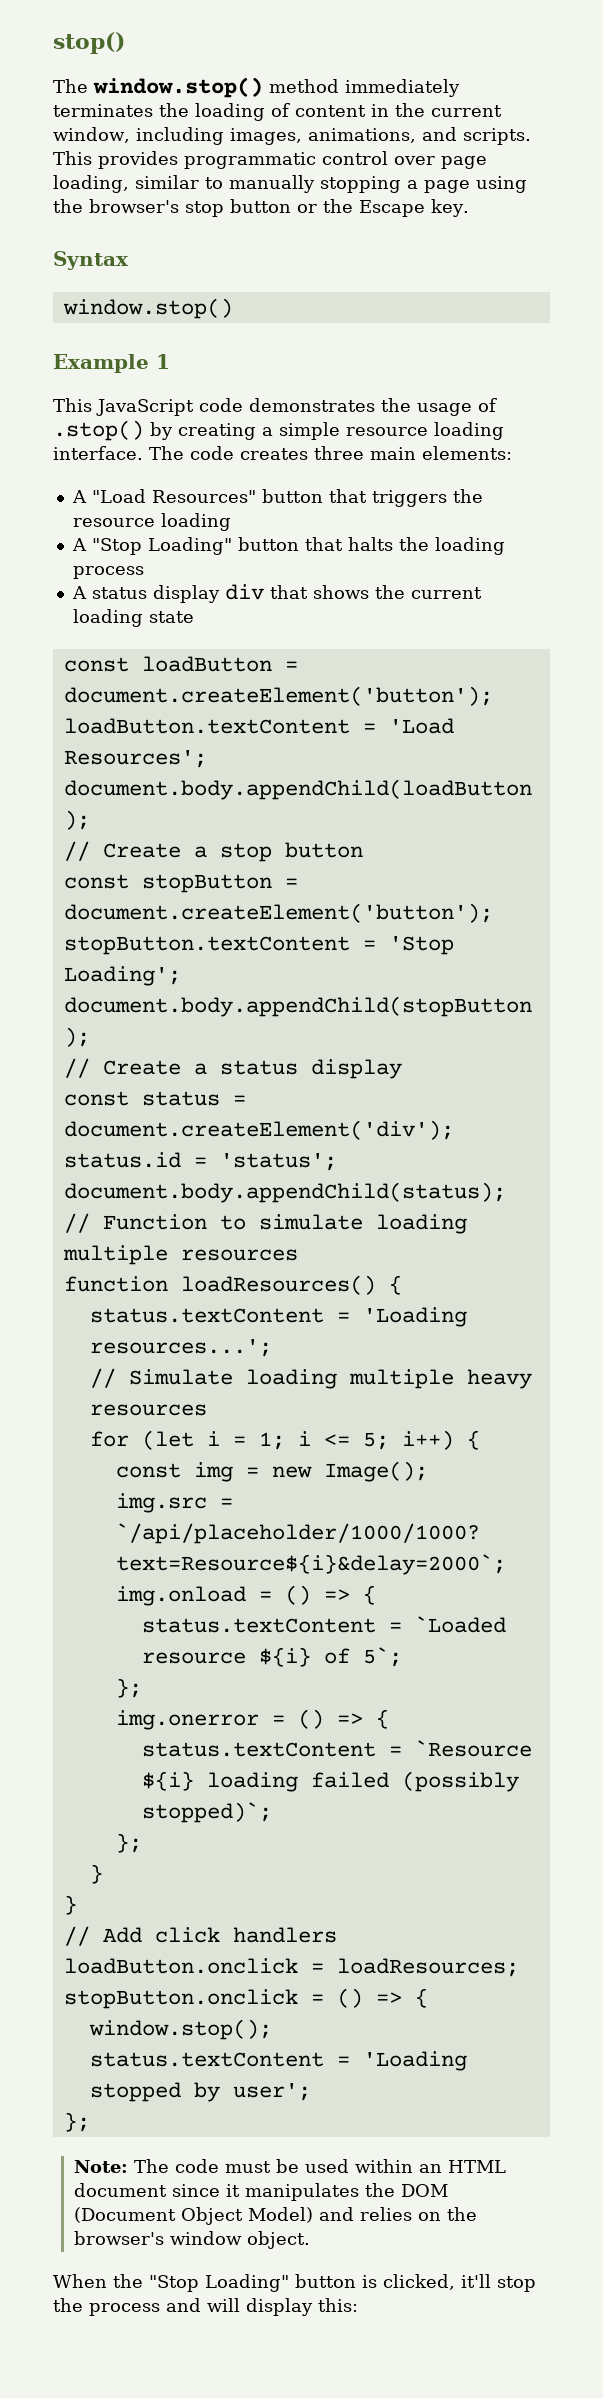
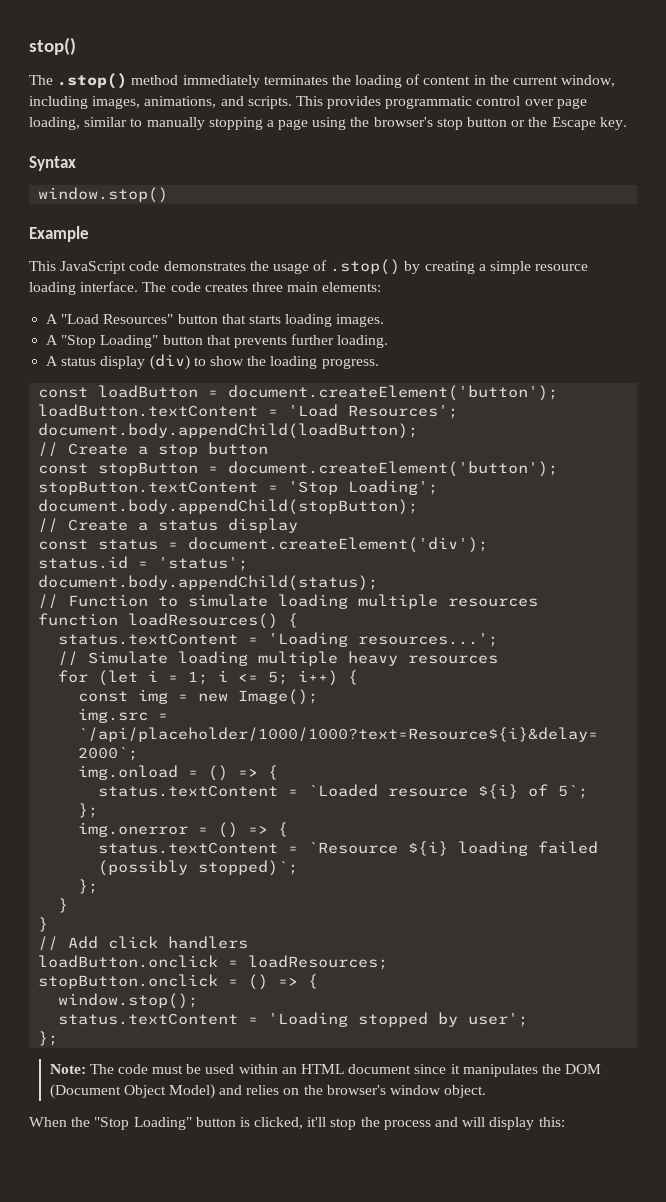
[93,77,263,98] window.stop() -> [57,73,128,89] .stop()
[156,354,170,369] 1 -> (89, 234) none
[371,489,483,507] [72,513,231,531] triggers the resource loading -> [248,314,385,327] starts loading images.
[347,537,505,555] [72,566,144,579] halts the loading process -> [233,334,389,348] prevents further loading.
[224,584,482,600] [72,609,194,627] div that shows the current loading state -> [149,354,379,370] (div) to show the loading progress.

